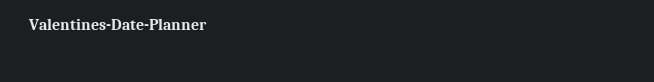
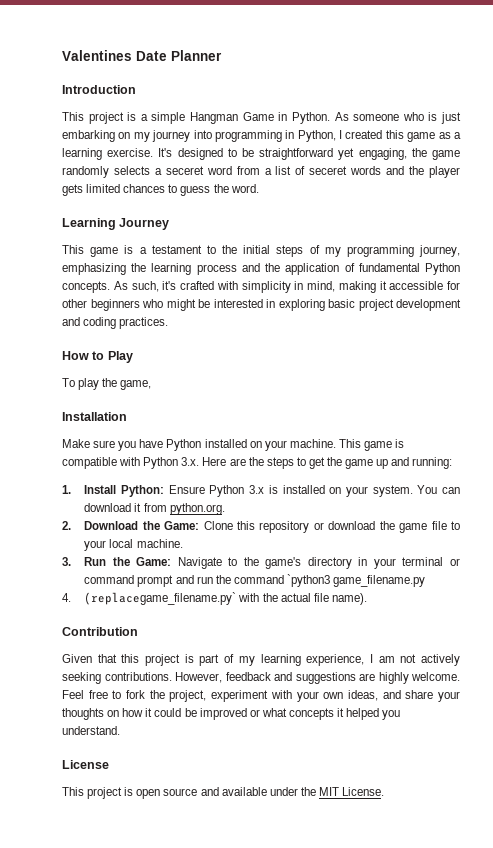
[28,18,207,30] Valentines-Date-Planner -> [62,50,222,61] [62,85,136,94] [62,112,462,124] [62,130,461,142] [62,148,460,160] [62,166,460,178] [62,184,259,196] [62,218,170,230] [62,245,461,257] [62,263,461,275] [62,281,460,293] [62,299,461,311] [62,317,169,329] [62,351,133,363] [62,378,152,390] [62,412,127,421] [62,439,405,451] [62,457,453,469] [62,485,461,497] [84,503,225,515] [62,521,460,533] [84,539,183,551] [62,557,461,569] [84,574,426,587] [62,592,367,605] [62,627,138,636] [62,654,460,666] [62,672,460,684] [62,690,460,702] [62,708,401,720] [62,726,120,735] [62,760,109,769] [62,787,385,799] Valentines Date Planner // Introduction // This project is a simple Hangman Game in Python. As someone who is just embarking on my journey into programming in Python, I created this game as a learning exercise. It's designed to be straightforward yet engaging, the game randomly selects a seceret word from a list of seceret words and the player gets limited chances to guess the word. // Learning Journey // This game is a testament to the initial steps of my programming journey, emphasizing the learning process and the application of fundamental Python concepts. As such, it's crafted with simplicity in mind, making it accessible for other beginners who might be interested in exploring basic project development and coding practices. // How to Play // To play the game, // Installation // Make sure you have Python installed on your machine. This game is compatible with Python 3.x. Here are the steps to get the game up and running: // 1. Install Python: Ensure Python 3.x is installed on your system. You can download it from python.org. // 2. Download the Game: Clone this repository or download the game file to your local machine. // 3. Run the Game: Navigate to the game's directory in your terminal or command prompt and run the command `python3 game_filename.py // 4. (replacegame_filename.py` with the actual file name). // Contribution // Given that this project is part of my learning experience, I am not actively seeking contributions. However, feedback and suggestions are highly welcome. Feel free to fork the project, experiment with your own ideas, and share your thoughts on how it could be improved or what concepts it helped you understand. // License // This project is open source and available under the MIT License.

